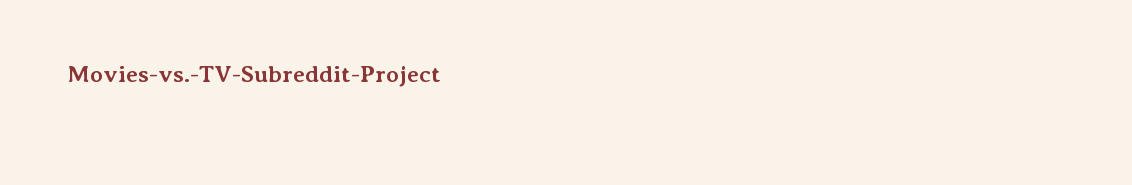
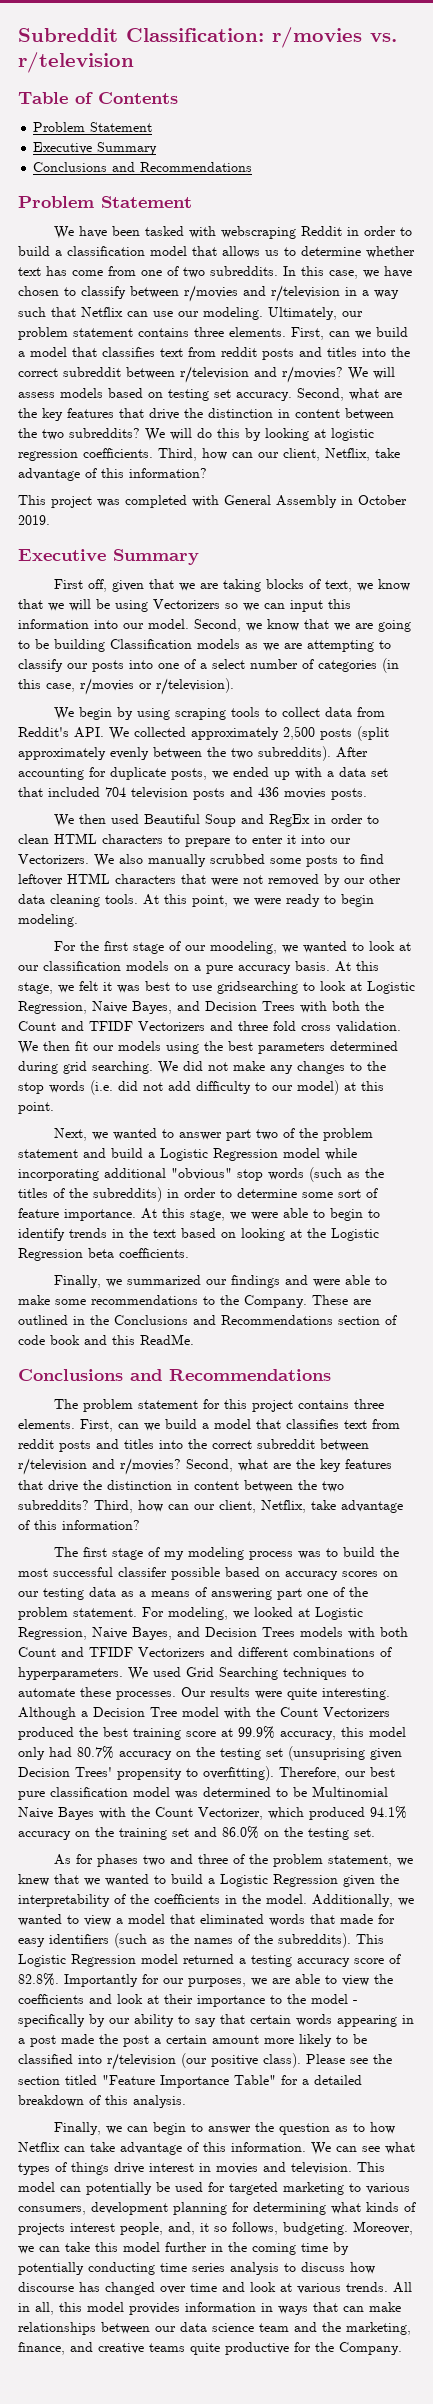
[68,66,441,87] Movies-vs.-TV-Subreddit-Project -> [18,27,397,48] [18,52,134,73] [18,92,178,104] [33,122,153,132] [33,142,158,155] [33,162,253,172] [18,196,192,208] [54,226,413,239] [18,246,415,258] [18,266,412,279] [18,285,399,302] [18,307,363,320] [18,327,408,340] [18,347,410,360] [18,366,395,383] [18,388,402,401] [18,408,394,421] [18,428,374,441] [18,448,400,461] [18,468,207,481] [18,495,407,508] [18,515,50,525] [18,549,199,565] [54,579,411,592] [18,599,351,612] [18,619,411,632] [18,639,391,652] [18,658,399,673] [18,678,234,695] [54,707,386,720] [18,726,389,741] [18,746,368,761] [18,767,388,780] [18,787,367,800] [54,814,380,827] [18,833,351,847] [18,854,384,867] [18,873,401,887] [18,894,374,907] [18,914,78,927] [54,941,412,954] [18,961,379,974] [18,981,415,994] [18,1001,384,1014] [18,1021,401,1033] [18,1041,398,1054] [18,1061,386,1074] [18,1080,384,1095] [18,1102,54,1114] [54,1128,374,1141] [18,1148,357,1161] [18,1167,384,1182] [18,1187,378,1202] [18,1208,380,1221] [18,1228,379,1241] [18,1248,189,1261] [54,1275,388,1288] [18,1295,371,1308] [18,1315,397,1325] [18,1334,194,1345] [18,1369,331,1381] [54,1399,385,1412] [18,1419,400,1432] [18,1439,369,1452] [18,1458,392,1475] [18,1480,344,1492] [18,1500,403,1513] [18,1520,140,1530] [54,1547,400,1560] [18,1567,398,1580] [18,1587,368,1600] [18,1607,363,1620] [18,1627,408,1640] [18,1647,392,1657] [18,1667,364,1680] [18,1687,390,1700] [18,1707,390,1720] [18,1726,406,1740] [18,1746,402,1761] [18,1766,395,1781] [18,1786,388,1800] [18,1806,407,1820] [18,1826,375,1840] [54,1854,414,1867] [18,1874,399,1887] [18,1894,414,1907] [18,1914,395,1926] [18,1933,384,1948] [18,1954,401,1967] [18,1973,393,1987] [18,1994,358,2007] [18,2014,414,2027] [18,2034,367,2047] [18,2053,392,2070] [18,2075,362,2088] [18,2095,186,2108] [54,2122,396,2135] [18,2142,415,2155] [18,2162,385,2175] [18,2182,410,2195] [18,2202,416,2215] [18,2221,413,2235] [18,2242,349,2255] [18,2262,375,2275] [18,2282,412,2295] [18,2302,401,2315] [18,2322,411,2335] [18,2342,402,2355] Subreddit Classification: r/movies vs. r/television // Table of Contents // Problem Statement // Executive Summary // Conclusions and Recommendations // Problem Statement // We have been tasked with webscraping Reddit in order to build a classification model that allows us to determine whether text has come from one of two subreddits. In this case, we have chosen to classify between r/movies and r/television in a way such that Netflix can use our modeling. Ultimately, our problem statement contains three elements. First, can we build a model that classifies text from reddit posts and titles into the correct subreddit between r/television and r/movies? We will assess models based on testing set accuracy. Second, what are the key features that drive the distinction in content between the two subreddits? We will do this by looking at logistic regression coefficients. Third, how can our client, Netflix, take advantage of this information? // This project was completed with General Assembly in October 2019. // Executive Summary // First off, given that we are taking blocks of text, we know that we will be using Vectorizers so we can input this information into our model. Second, we know that we are going to be building Classification models as we are attempting to classify our posts into one of a select number of categories (in this case, r/movies or r/television). // We begin by using scraping tools to collect data from Reddit's API. We collected approximately 2,500 posts (split approximately evenly between the two subreddits). After accounting for duplicate posts, we ended up with a data set that included 704 television posts and 436 movies posts. // We then used Beautiful Soup and RegEx in order to clean HTML characters to prepare to enter it into our Vectorizers. We also manually scrubbed some posts to find leftover HTML characters that were not removed by our other data cleaning tools. At this point, we were ready to begin modeling. // For the first stage of our moodeling, we wanted to look at our classification models on a pure accuracy basis. At this stage, we felt it was best to use gridsearching to look at Logistic Regression, Naive Bayes, and Decision Trees with both the Count and TFIDF Vectorizers and three fold cross validation. We then fit our models using the best parameters determined during grid searching. We did not make any changes to the stop words (i.e. did not add difficulty to our model) at this point. // Next, we wanted to answer part two of the problem statement and build a Logistic Regression model while incorporating additional "obvious" stop words (such as the titles of the subreddits) in order to determine some sort of feature importance. At this stage, we were able to begin to identify trends in the text based on looking at the Logistic Regression beta coefficients. // Finally, we summarized our findings and were able to make some recommendations to the Company. These are outlined in the Conclusions and Recommendations section of code book and this ReadMe. // Conclusions and Recommendations // The problem statement for this project contains three elements. First, can we build a model that classifies text from reddit posts and titles into the correct subreddit between r/television and r/movies? Second, what are the key features that drive the distinction in content between the two subreddits? Third, how can our client, Netflix, take advantage of this information? // The first stage of my modeling process was to build the most successful classifer possible based on accuracy scores on our testing data as a means of answering part one of the problem statement. For modeling, we looked at Logistic Regression, Naive Bayes, and Decision Trees models with both Count and TFIDF Vectorizers and different combinations of hyperparameters. We used Grid Searching techniques to automate these processes. Our results were quite interesting. Although a Decision Tree model with the Count Vectorizers produced the best training score at 99.9% accuracy, this model only had 80.7% accuracy on the testing set (unsuprising given Decision Trees' propensity to overfitting). Therefore, our best pure classification model was determined to be Multinomial Naive Bayes with the Count Vectorizer, which produced 94.1% accuracy on the training set and 86.0% on the testing set. // As for phases two and three of the problem statement, we knew that we wanted to build a Logistic Regression given the interpretability of the coefficients in the model. Additionally, we wanted to view a model that eliminated words that made for easy identifiers (such as the names of the subreddits). This Logistic Regression model returned a testing accuracy score of 82.8%. Importantly for our purposes, we are able to view the coefficients and look at their importance to the model - specifically by our ability to say that certain words appearing in a post made the post a certain amount more likely to be classified into r/television (our positive class). Please see the section titled "Feature Importance Table" for a detailed breakdown of this analysis. // Finally, we can begin to answer the question as to how Netflix can take advantage of this information. We can see what types of things drive interest in movies and television. This model can potentially be used for targeted marketing to various consumers, development planning for determining what kinds of projects interest people, and, it so follows, budgeting. Moreover, we can take this model further in the coming time by potentially conducting time series analysis to discuss how discourse has changed over time and look at various trends. All in all, this model provides information in ways that can make relationships between our data science team and the marketing, finance, and creative teams quite productive for the Company.

